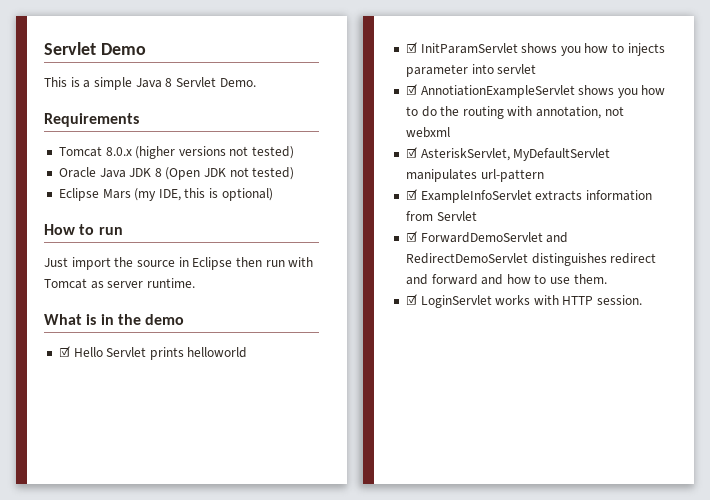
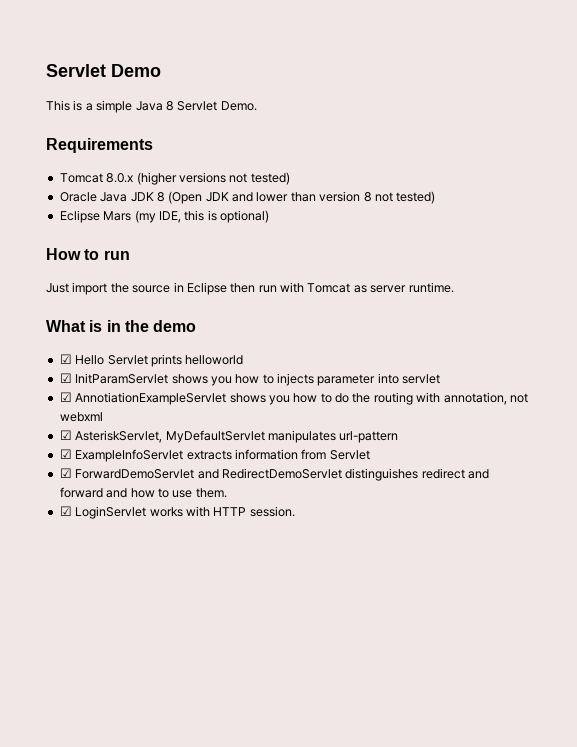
(227, 172) none -> [232,191,372,202] and lower than version 8

